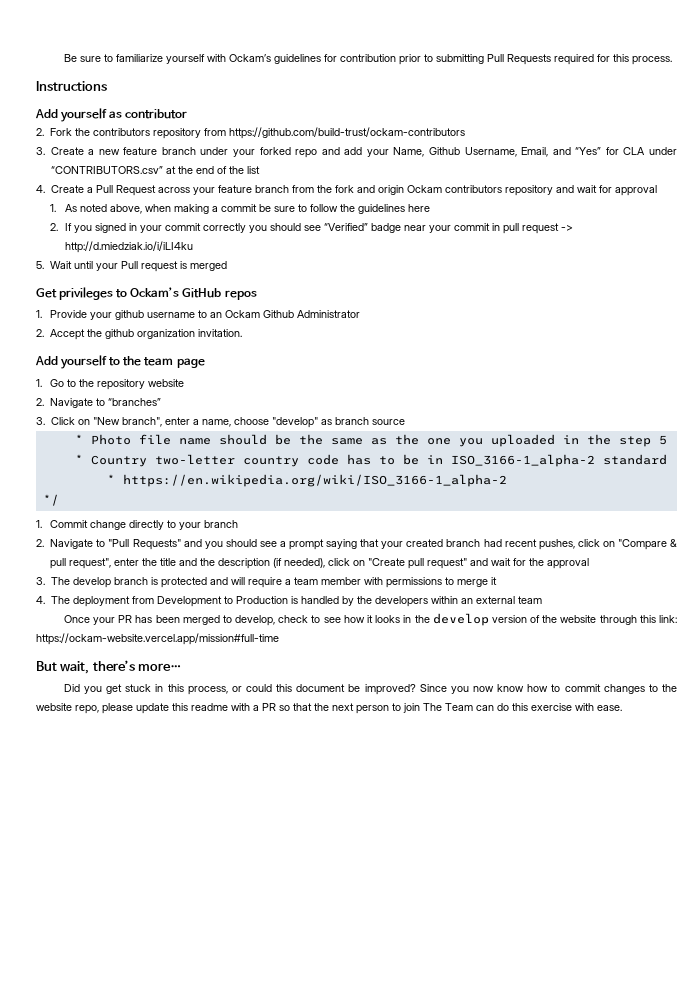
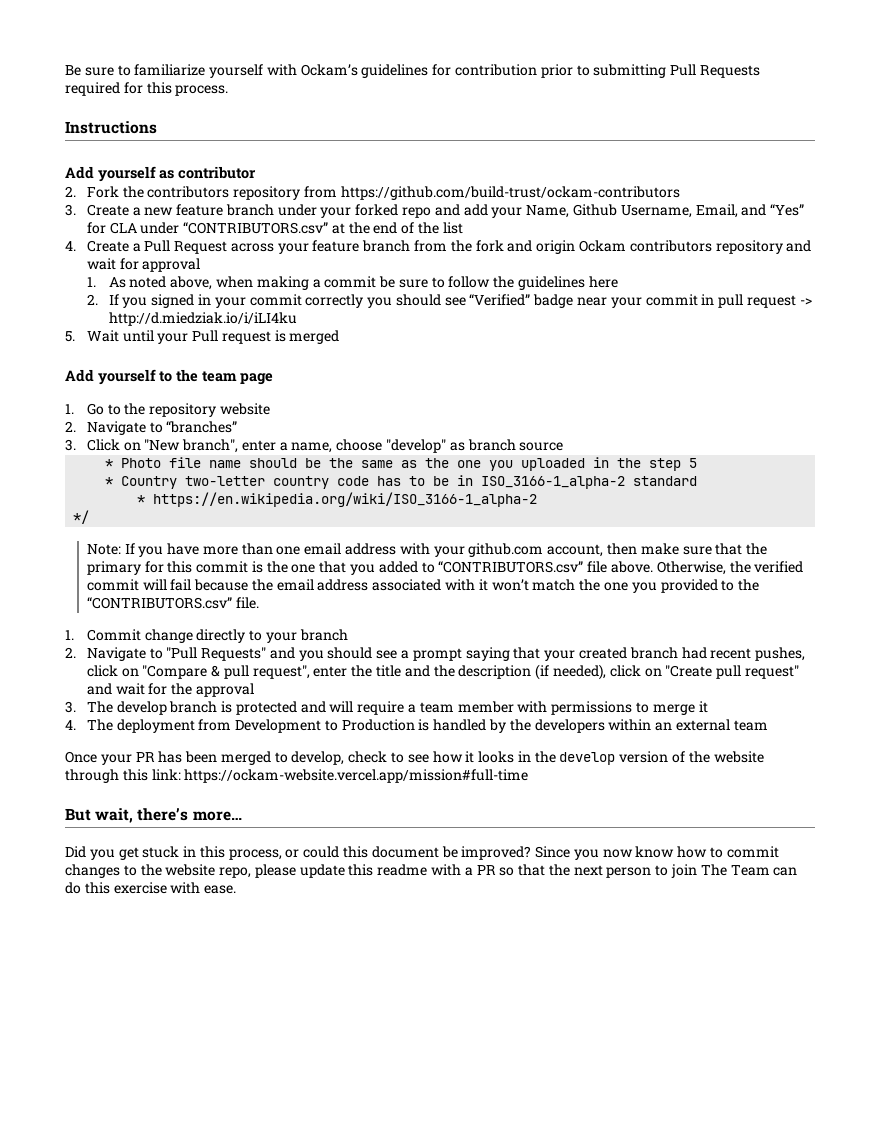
[36,287,257,300] [36,310,361,320] [36,329,243,340] // Get privileges to Ockam’s GitHub repos // 1. Provide your github username to an Ockam Github Administrator // 2. Accept the github organization invitation. -> (340, 337) none
(59, 500) none -> [86,543,768,557] [86,561,804,575] [86,579,760,593] [86,597,259,609] // Note: If you have more than one email address with your github.com account, then make sure that the primary for this commit is the one that you added to “CONTRIBUTORS.csv” file above. Otherwise, the verified commit will fail because the email address associated with it won’t match the one you provided to the “CONTRIBUTORS.csv” file.

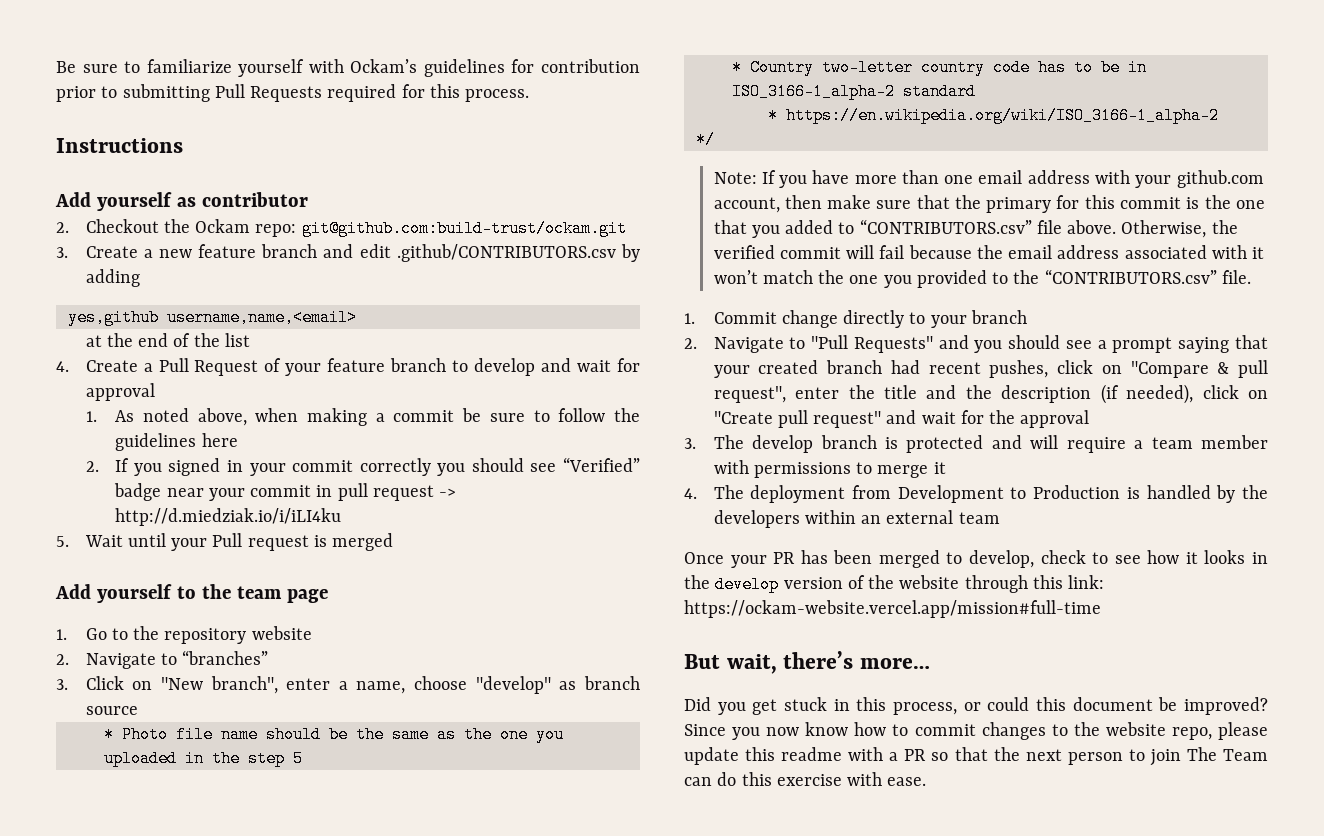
[86,186,680,200] Fork the contributors repository from https://github.com/build-trust/ockam-contributors -> [85,219,627,237] Checkout the Ockam repo: git@github.com:build-trust/ockam.git
[277,204,805,218] [86,222,329,234] under your forked repo and add your Name, Github Username, Email, and “Yes” for CLA under “CONTRIBUTORS.csv” -> [323,244,640,262] [85,269,140,287] [67,309,357,326] and edit .github/CONTRIBUTORS.csv by adding // yes,github username,name,<email> //
[230,243,274,252] across -> [264,358,282,372] of
[414,240,783,254] from the fork and origin Ockam contributors repository -> [452,358,536,376] to develop

